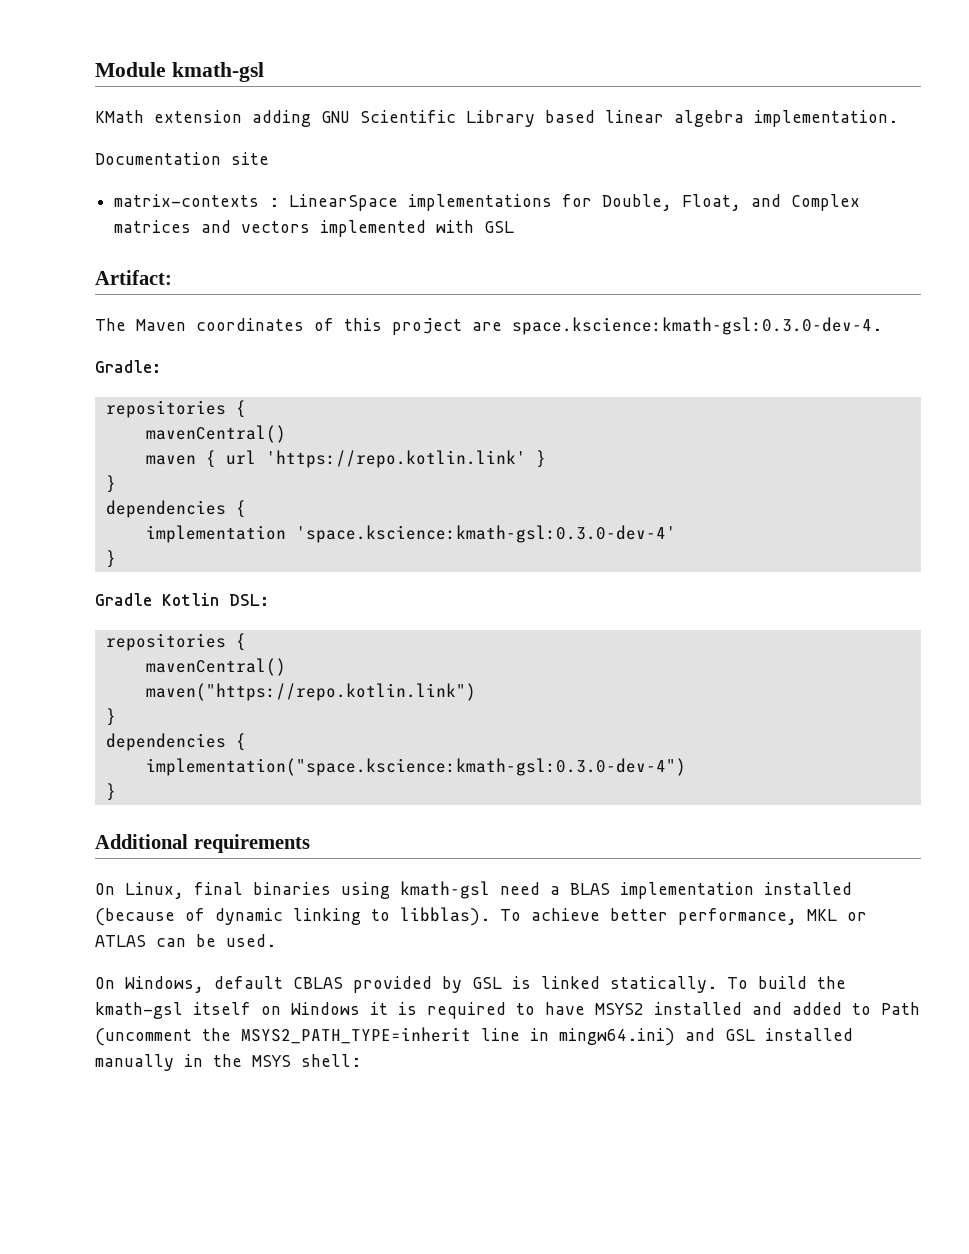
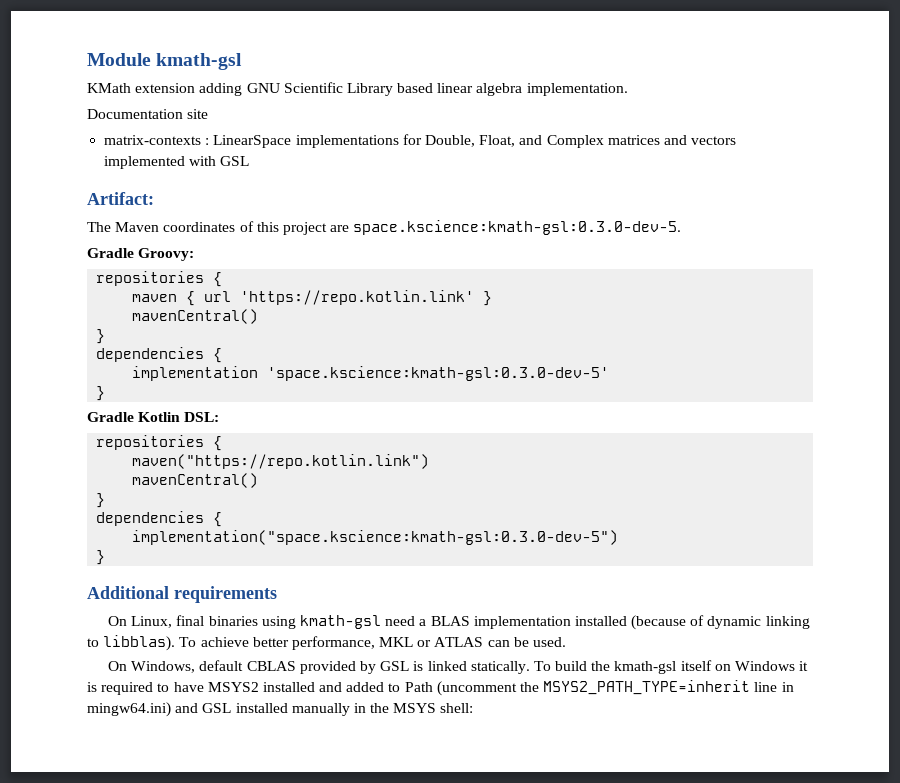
[512,317,882,335] [95,360,161,373] [105,400,246,418] [145,425,286,443] space.kscience:kmath-gsl:0.3.0-dev-4. // Gradle: // repositories { // mavenCentral() -> [353,220,682,235] [87,248,195,261] [96,271,223,287] space.kscience:kmath-gsl:0.3.0-dev-5. // Gradle Groovy: // repositories {
(546, 459) none -> [132,309,259,324] // mavenCentral()
[295,525,676,543] 'space.kscience:kmath-gsl:0.3.0-dev-4' -> [267,366,610,381] 'space.kscience:kmath-gsl:0.3.0-dev-5'
[145,658,286,676] [145,683,476,701] [105,708,116,726] [105,733,246,751] [145,758,686,776] // mavenCentral() // maven("https://repo.kotlin.link") // } // dependencies { // implementation("space.kscience:kmath-gsl:0.3.0-dev-4") -> [132,454,430,469] [132,473,259,488] [96,493,106,508] [96,511,223,527] [132,530,619,545] // maven("https://repo.kotlin.link") // mavenCentral() // } // dependencies { // implementation("space.kscience:kmath-gsl:0.3.0-dev-5")

